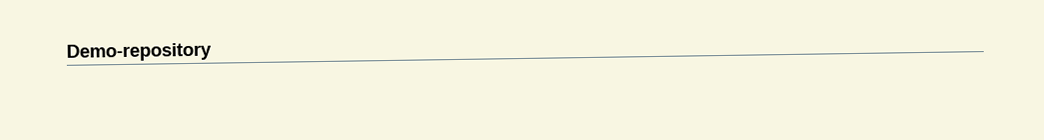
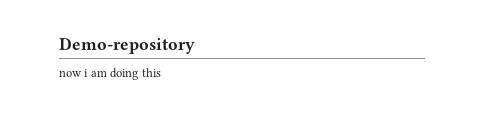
(212, 52) none -> [59,68,161,80] // now i am doing this

